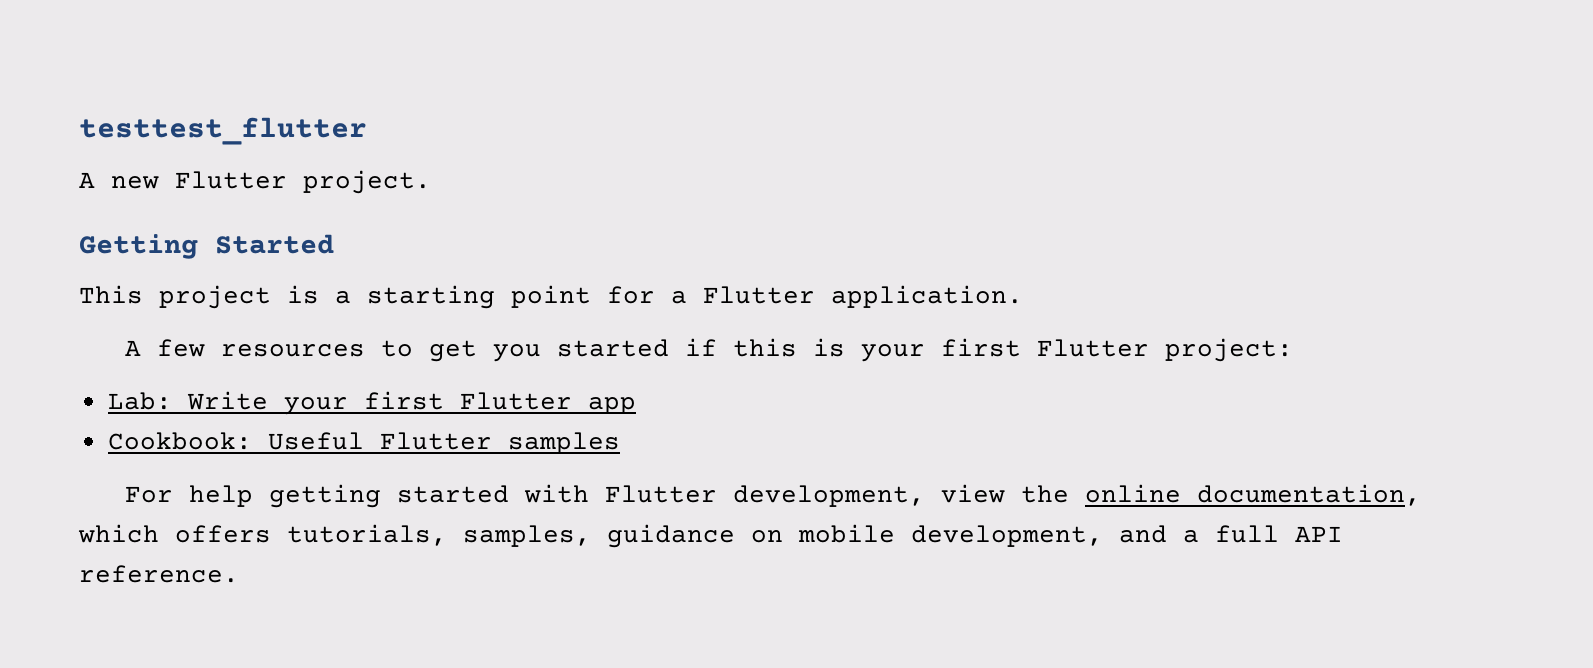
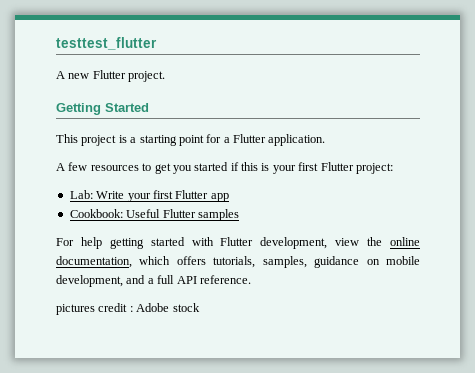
(239, 574) none -> [56,303,200,315] // pictures credit : Adobe stock

